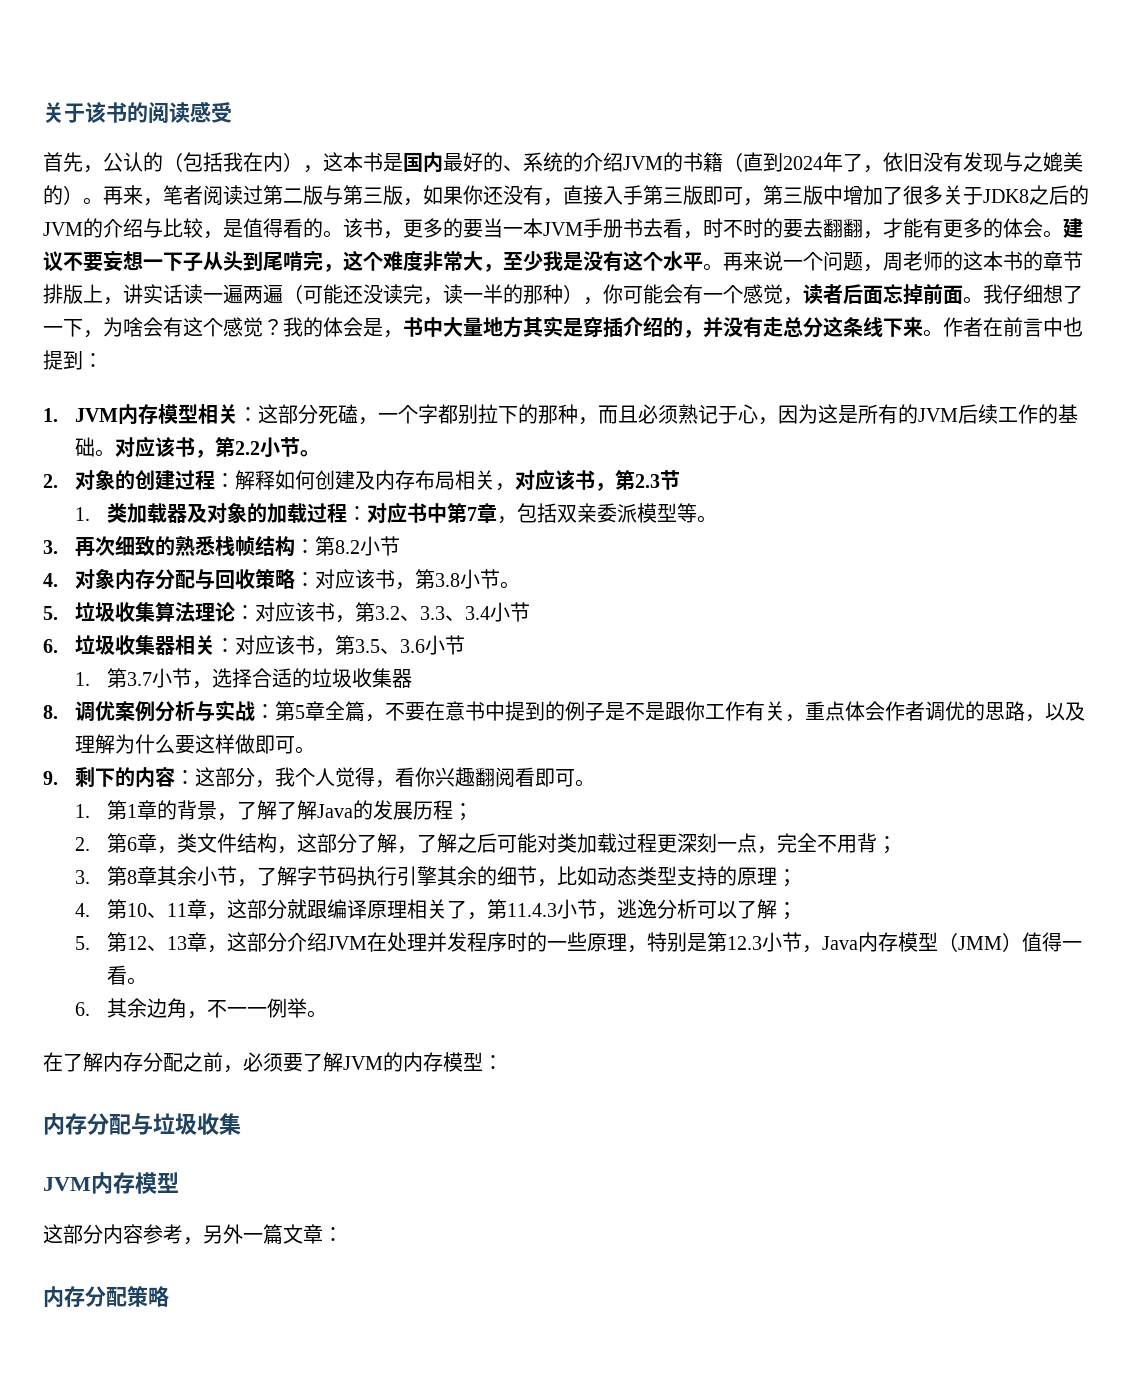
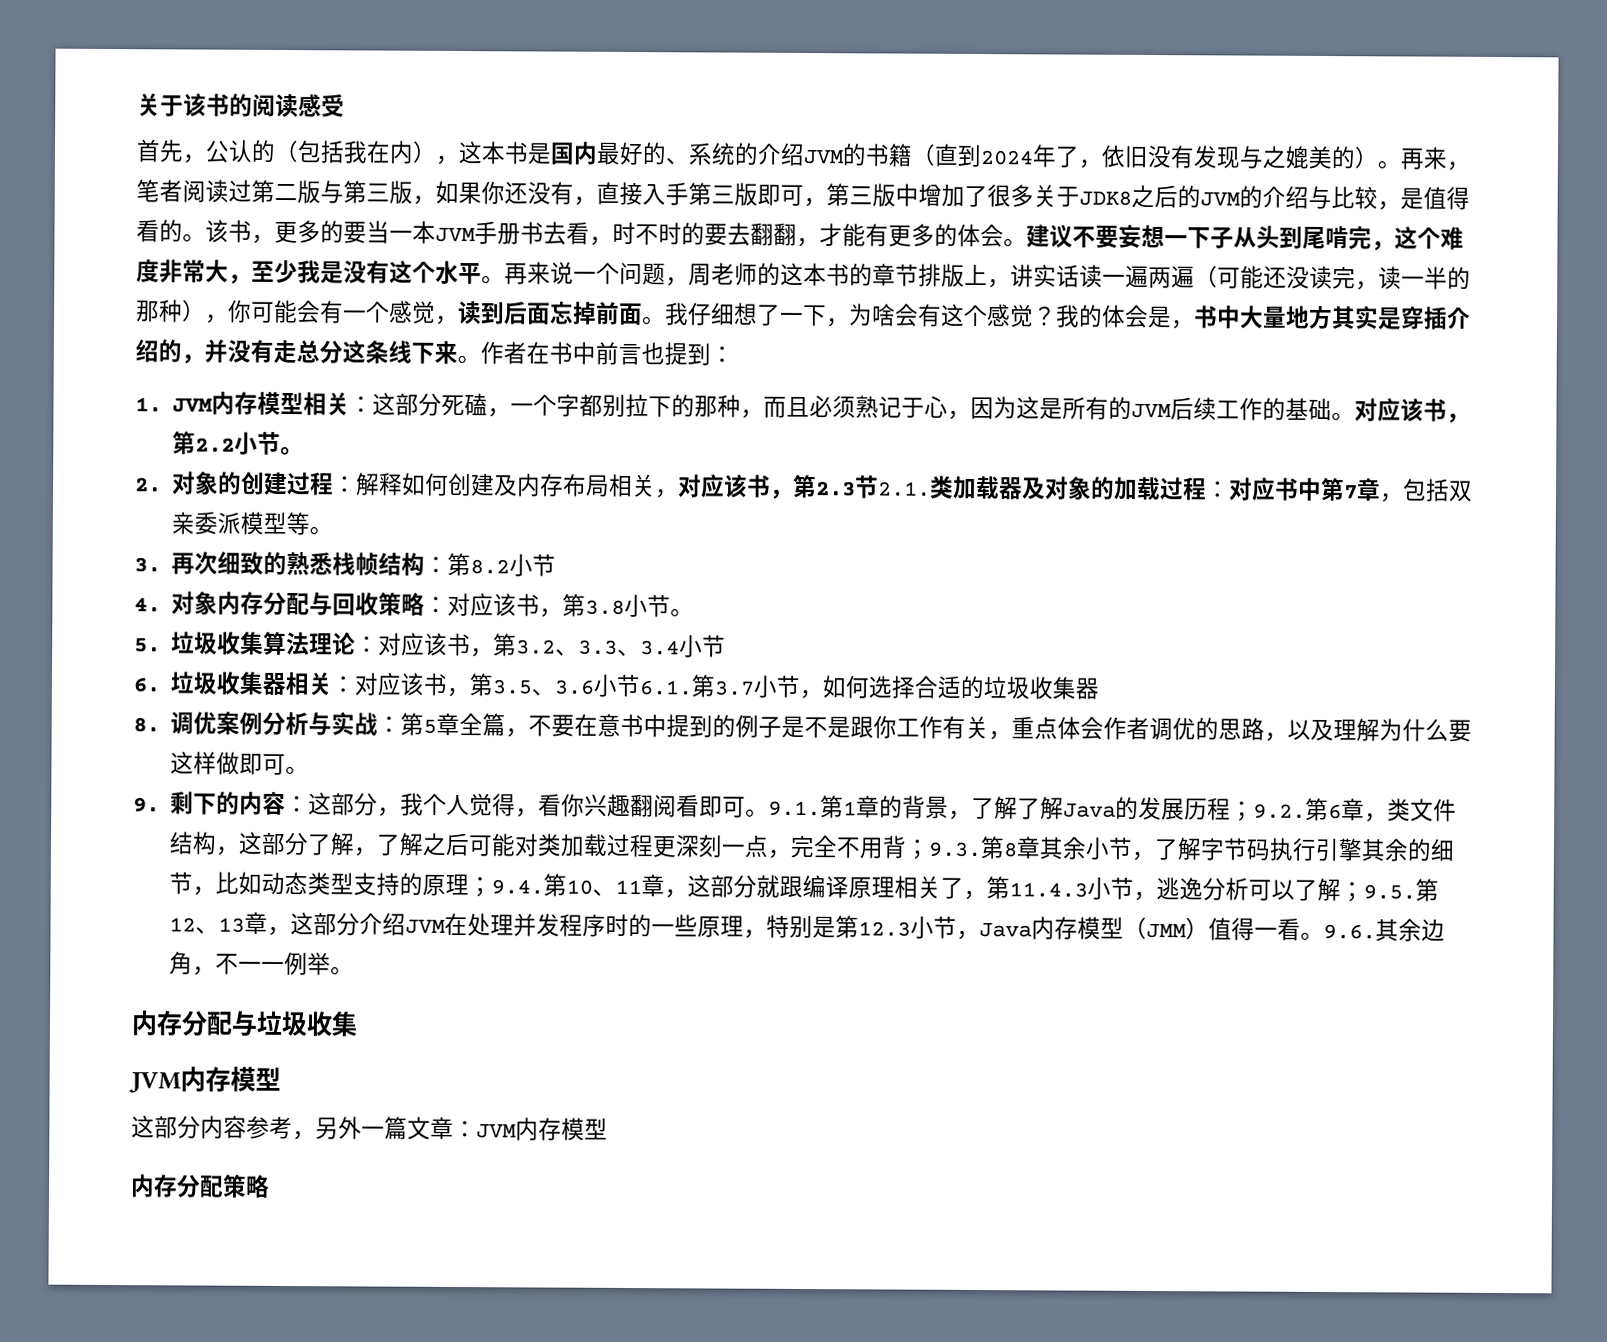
[823,284,843,304] 者 -> [480,301,505,325] 到
[1003,317,1063,337] 前言中 -> [549,341,642,366] 书中前言
[74,507,90,521] // 1. -> [878,481,932,497] 2.1.
[74,672,90,686] // 1. -> [639,680,693,696] 6.1.
(212, 685) none -> [822,675,870,699] 如何
[74,804,90,818] // 1. -> [768,800,822,817] 9.1.
[74,837,90,851] // 2. -> [1253,803,1307,819] 9.2.
[74,870,90,884] // 3. -> [928,841,983,858] 9.3.
[74,903,90,917] // 4. -> [491,879,545,895] 9.4.
[74,936,90,950] // 5. -> [1363,884,1417,900] 9.5.
[74,1002,90,1016] // 6. -> [1323,923,1377,940] 9.6.
[43,1052,503,1073] // 在了解内存分配之前，必须要了解JVM的内存模型： -> (355, 970) none
(343, 1234) none -> [476,1117,608,1141] JVM内存模型

